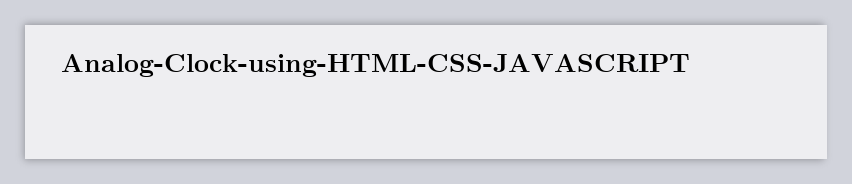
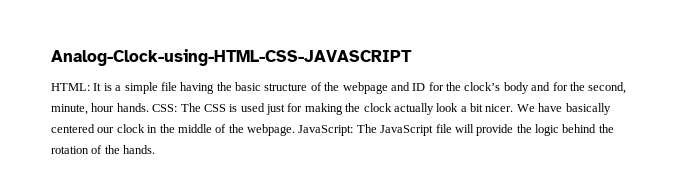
(690, 65) none -> [51,82,627,94] [51,103,611,115] [51,124,614,136] [51,145,156,154] // HTML: It is a simple file having the basic structure of the webpage and ID for the clock’s body and for the second, minute, hour hands. CSS: The CSS is used just for making the clock actually look a bit nicer. We have basically centered our clock in the middle of the webpage. JavaScript: The JavaScript file will provide the logic behind the rotation of the hands.

